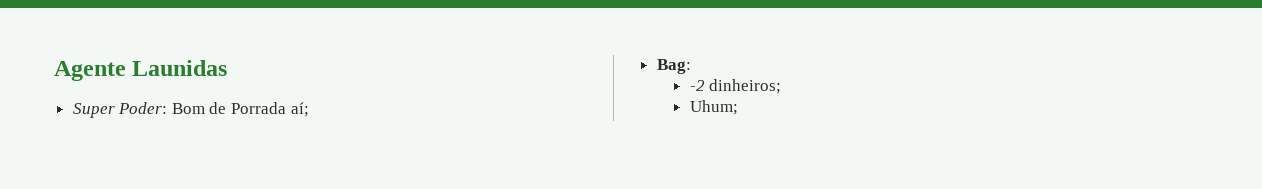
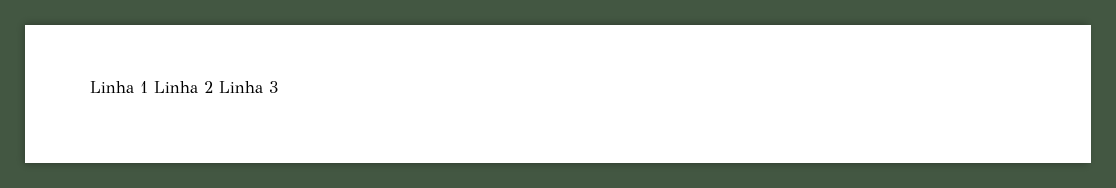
[54,60,228,81] [72,102,309,118] [656,59,691,74] [689,79,782,94] [689,100,738,115] Agente Launidas // Super Poder: Bom de Porrada aí; // Bag: // -2 dinheiros; // Uhum; -> [90,81,278,93] Linha 1 Linha 2 Linha 3

